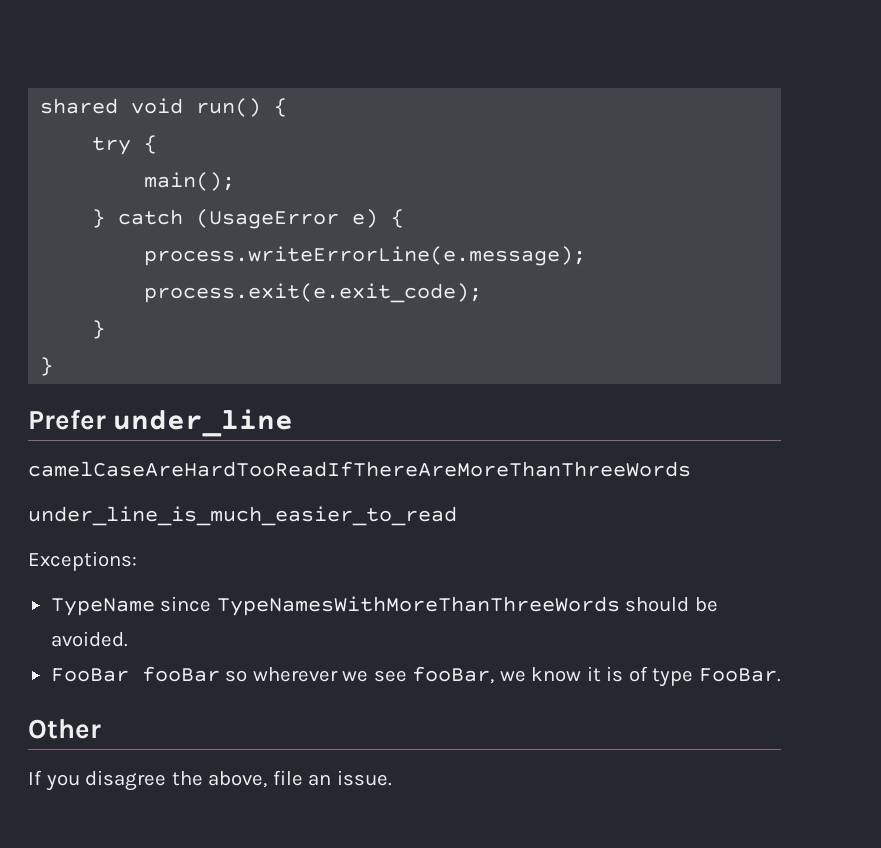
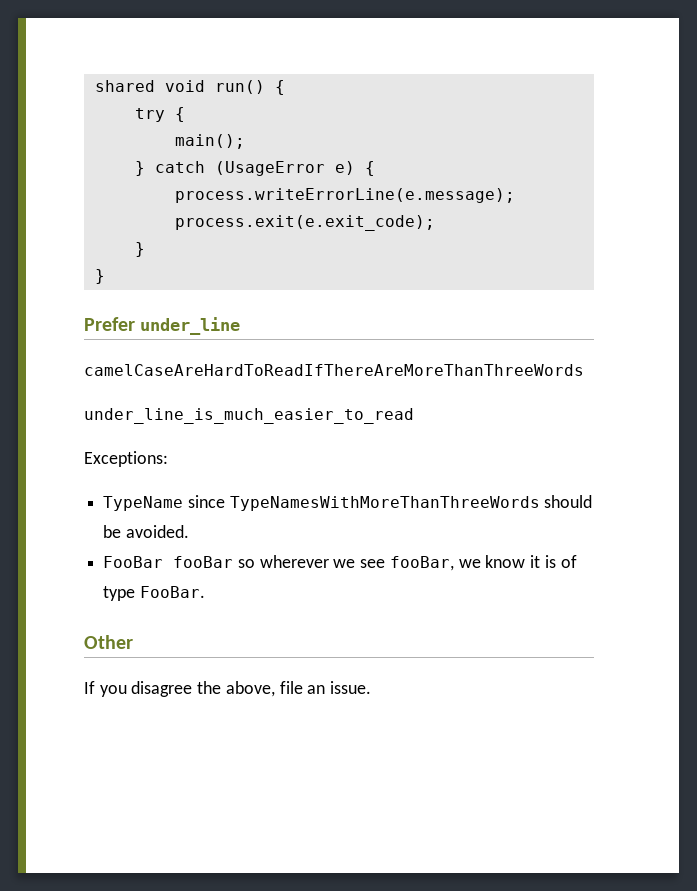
[28,461,691,477] camelCaseAreHardTooReadIfThereAreMoreThanThreeWords -> [84,364,584,376] camelCaseAreHardToReadIfThereAreMoreThanThreeWords

